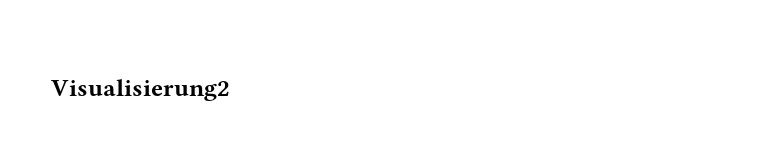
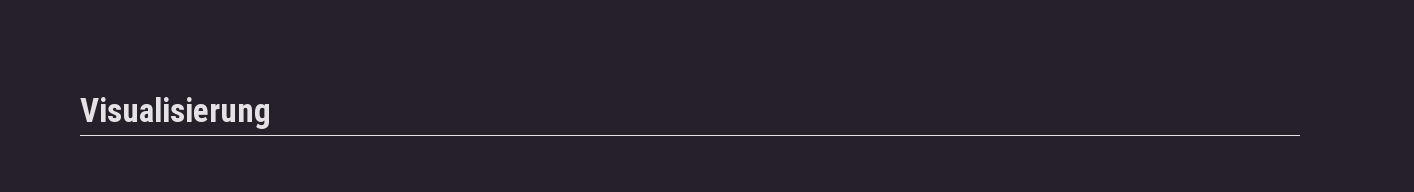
[51,79,230,101] Visualisierung2 -> [80,97,271,129] Visualisierung

